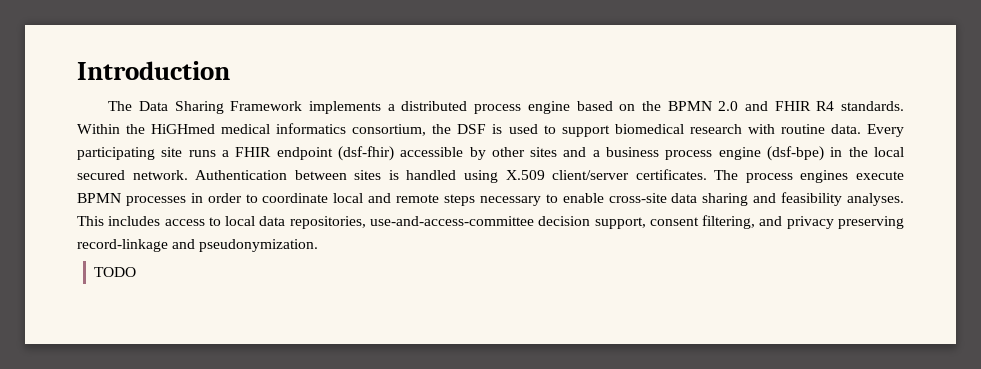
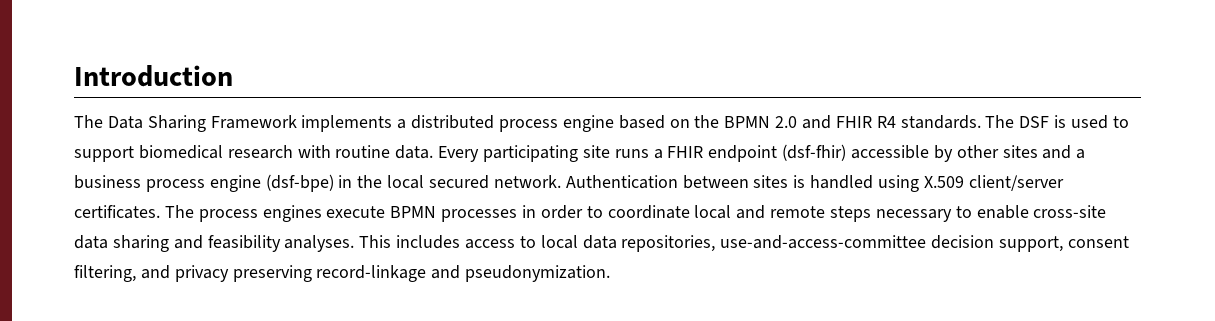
[77,123,452,136] Within the HiGHmed medical informatics consortium, the -> [985,115,1015,128] The
[94,267,137,277] // TODO -> (611, 273) none

